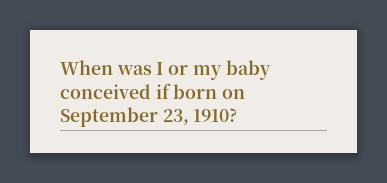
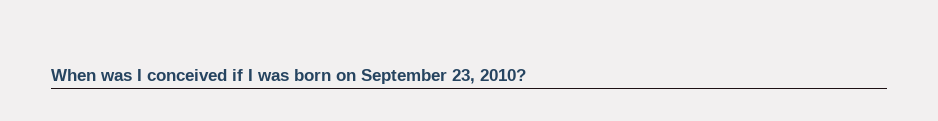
[168,60,271,80] [60,83,171,99] or my baby conceived if -> [147,69,289,81] conceived if I was
[193,108,238,122] 1910? -> [480,69,526,81] 2010?

